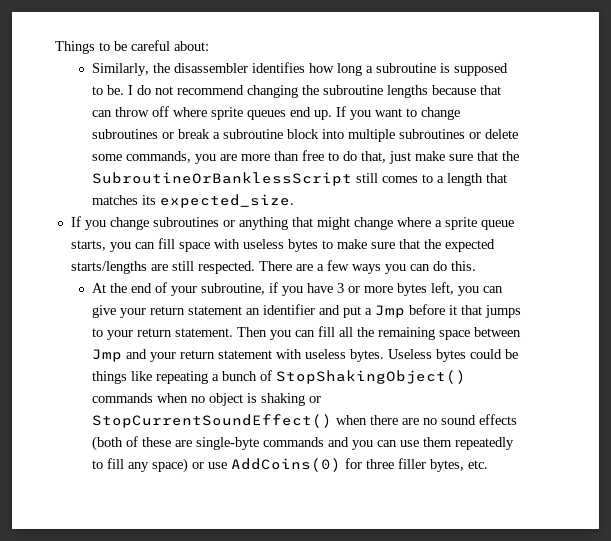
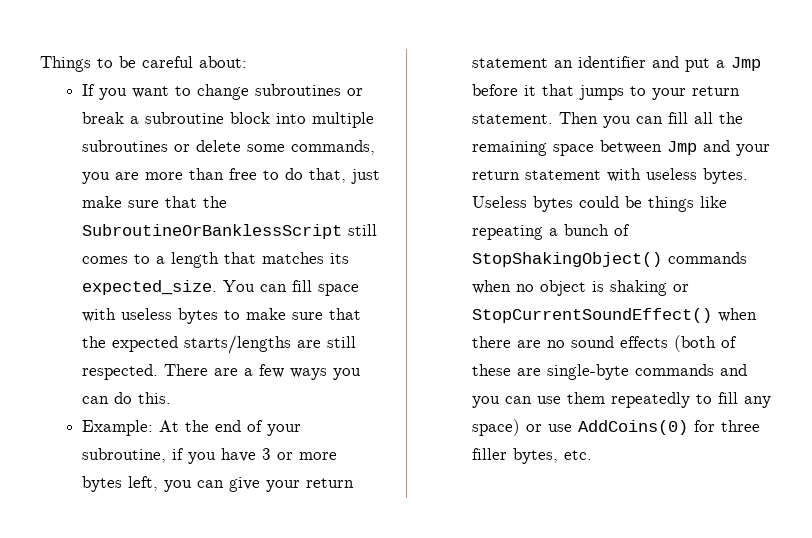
[91,62,508,76] [91,85,501,98] [91,106,332,120] Similarly, the disassembler identifies how long a subroutine is supposed to be. I do not recommend changing the subroutine lengths because that can throw off where sprite queues end up. -> (247, 62) none
[70,216,514,230] [70,240,131,252] // If you change subroutines or anything that might change where a sprite queue starts, you -> [223,280,256,292] You
(476, 266) none -> [82,420,154,436] Example:

